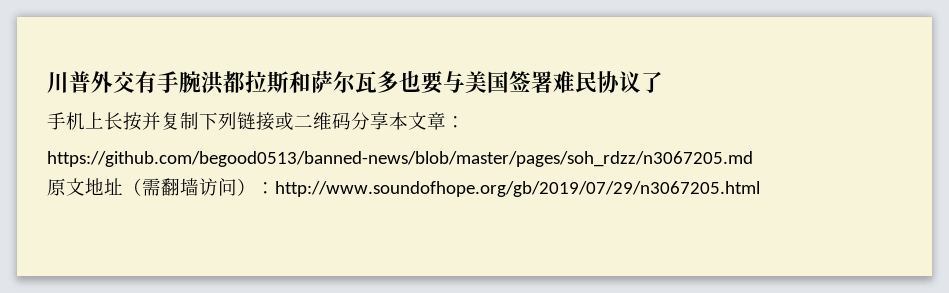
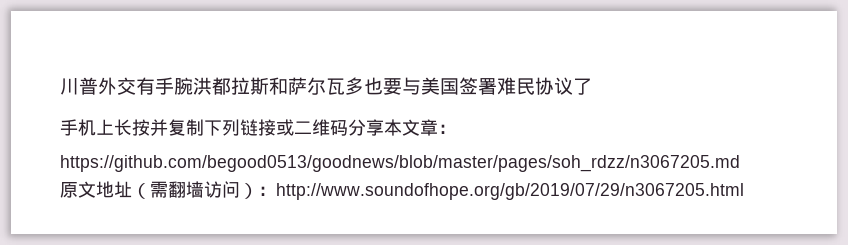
[47,151,753,167] https://github.com/begood0513/banned-news/blob/master/pages/soh_rdzz/n3067205.md -> [60,155,740,172] https://github.com/begood0513/goodnews/blob/master/pages/soh_rdzz/n3067205.md

